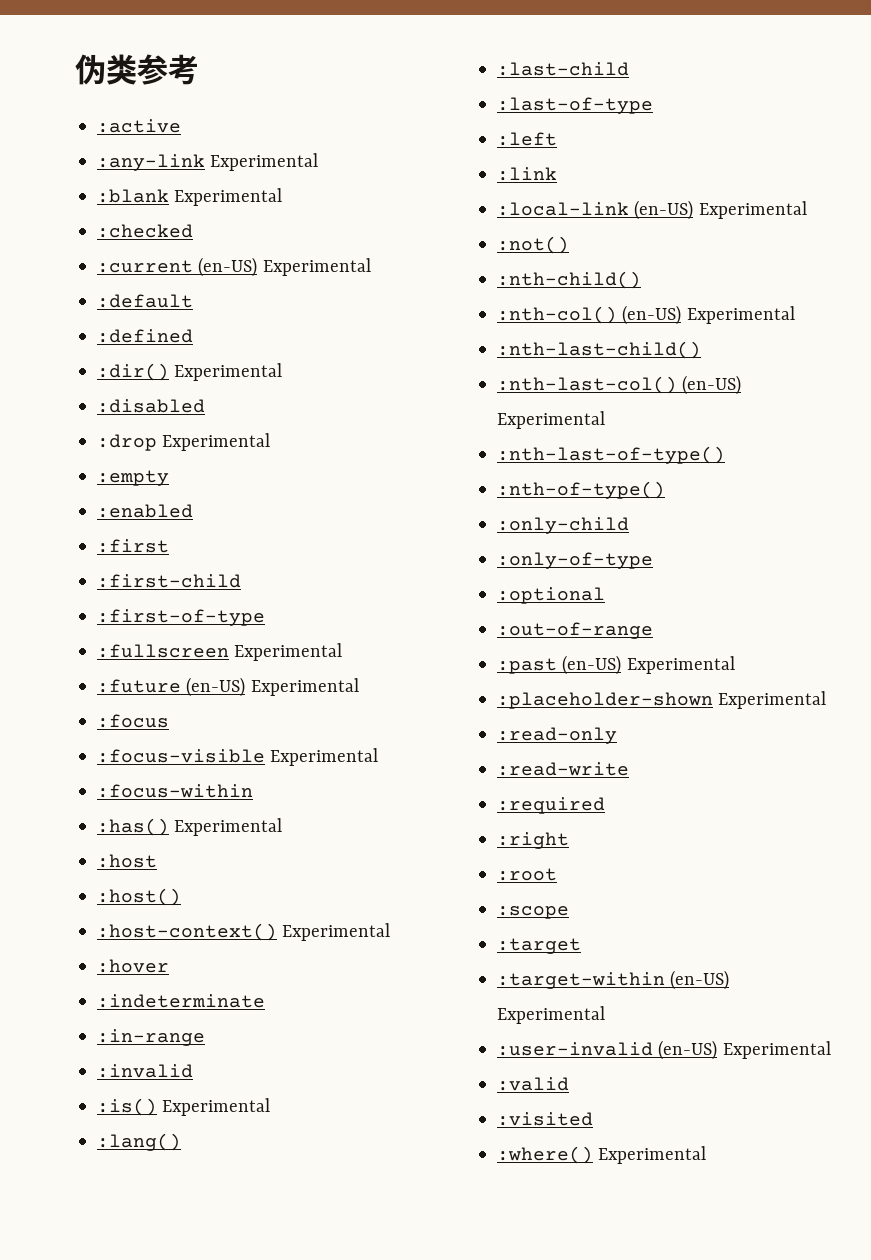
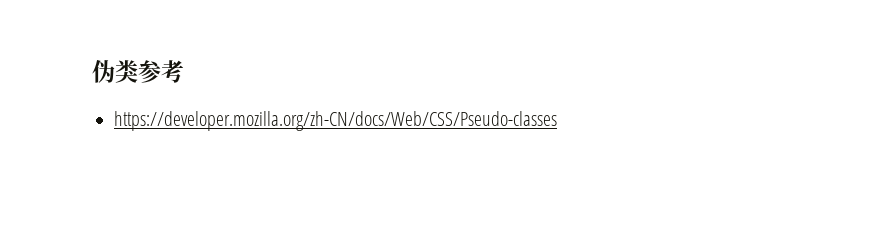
[97,119,181,133] [97,153,319,171] [97,188,283,206] [97,224,193,238] [97,257,371,277] [97,294,193,308] [97,329,193,343] [97,363,283,381] [97,399,205,413] [97,433,271,451] [97,470,169,486] [97,504,193,518] [97,539,169,553] [97,574,241,588] [97,609,265,626] [97,643,343,661] [97,677,359,697] [97,714,169,728] [97,748,379,766] [97,784,253,798] [97,818,283,836] [97,854,157,868] [97,888,181,906] [97,923,391,941] [97,959,169,973] [97,994,265,1008] [97,1029,205,1046] [97,1064,193,1078] [97,1098,271,1116] [97,1133,181,1151] [497,62,629,76] [497,97,653,114] [497,132,557,146] [497,167,557,181] [497,200,807,220] [497,236,569,254] [497,271,641,289] [497,305,795,325] [497,341,701,359] [497,375,742,395] [497,411,605,429] [497,446,725,464] [497,481,665,499] [497,517,629,534] [497,552,653,569] [497,587,605,604] [497,622,653,639] [497,655,735,675] [497,691,827,709] [497,727,617,744] [497,762,629,776] [497,797,605,814] [497,832,569,849] [497,868,557,881] [497,906,569,919] [497,938,581,954] [497,970,730,990] [497,1006,605,1024] [497,1040,831,1060] [497,1077,569,1091] [497,1112,593,1126] [497,1146,707,1164] :active // :any-link Experimental // :blank Experimental // :checked // :current (en-US) Experimental // :default // :defined // :dir() Experimental // :disabled // :drop Experimental // :empty // :enabled // :first // :first-child // :first-of-type // :fullscreen Experimental // :future (en-US) Experimental // :focus // :focus-visible Experimental // :focus-within // :has() Experimental // :host // :host() // :host-context() Experimental // :hover // :indeterminate // :in-range // :invalid // :is() Experimental // :lang() // :last-child // :last-of-type // :left // :link // :local-link (en-US) Experimental // :not() // :nth-child() // :nth-col() (en-US) Experimental // :nth-last-child() // :nth-last-col() (en-US) Experimental // :nth-last-of-type() // :nth-of-type() // :only-child // :only-of-type // :optional // :out-of-range // :past (en-US) Experimental // :placeholder-shown Experimental // :read-only // :read-write // :required // :right // :root // :scope // :target // :target-within (en-US) Experimental // :user-invalid (en-US) Experimental // :valid // :visited // :where() Experimental -> [114,111,557,131] https://developer.mozilla.org/zh-CN/docs/Web/CSS/Pseudo-classes

